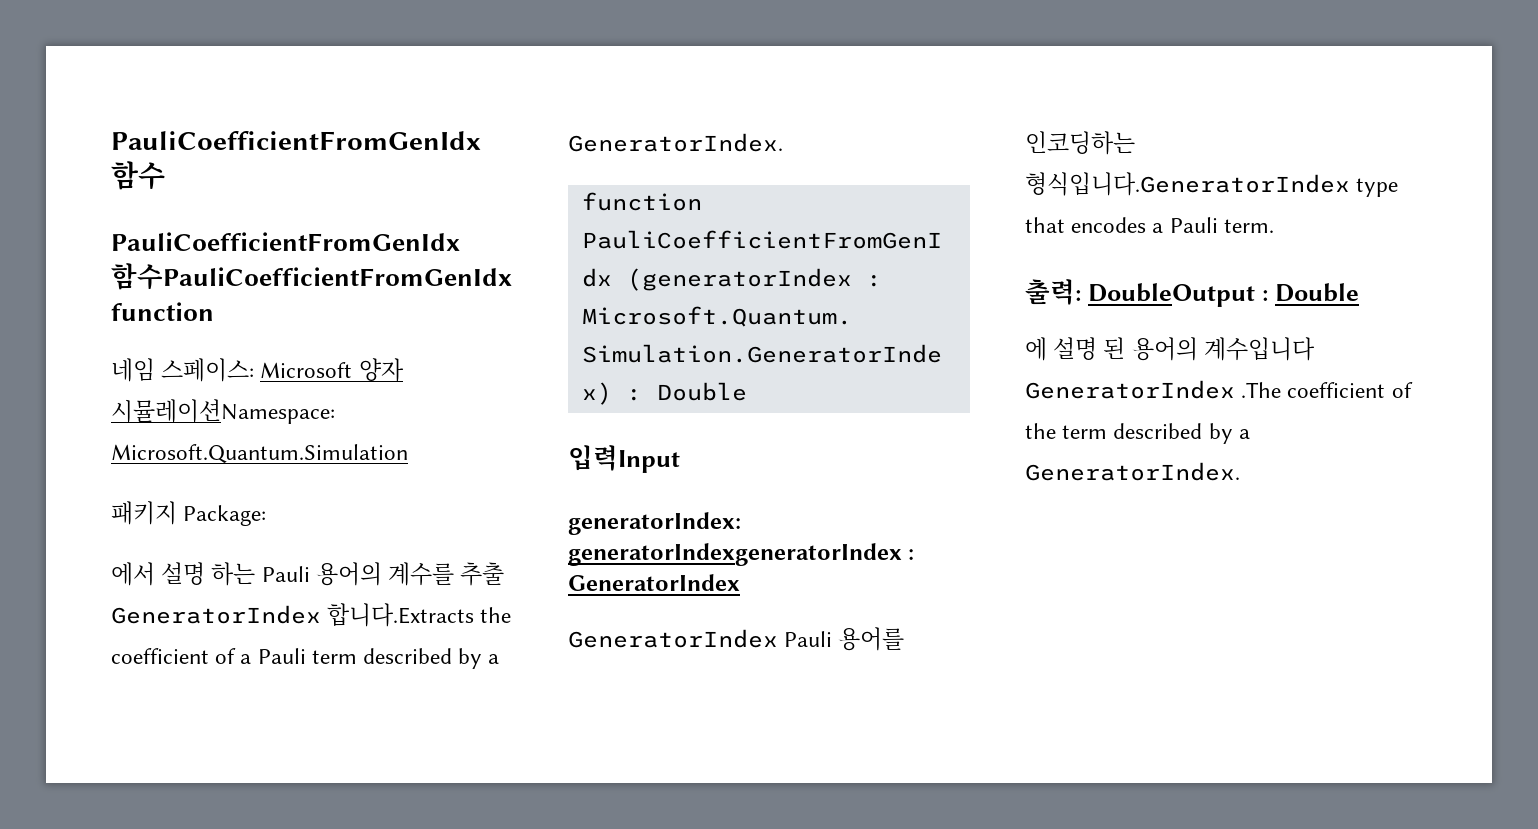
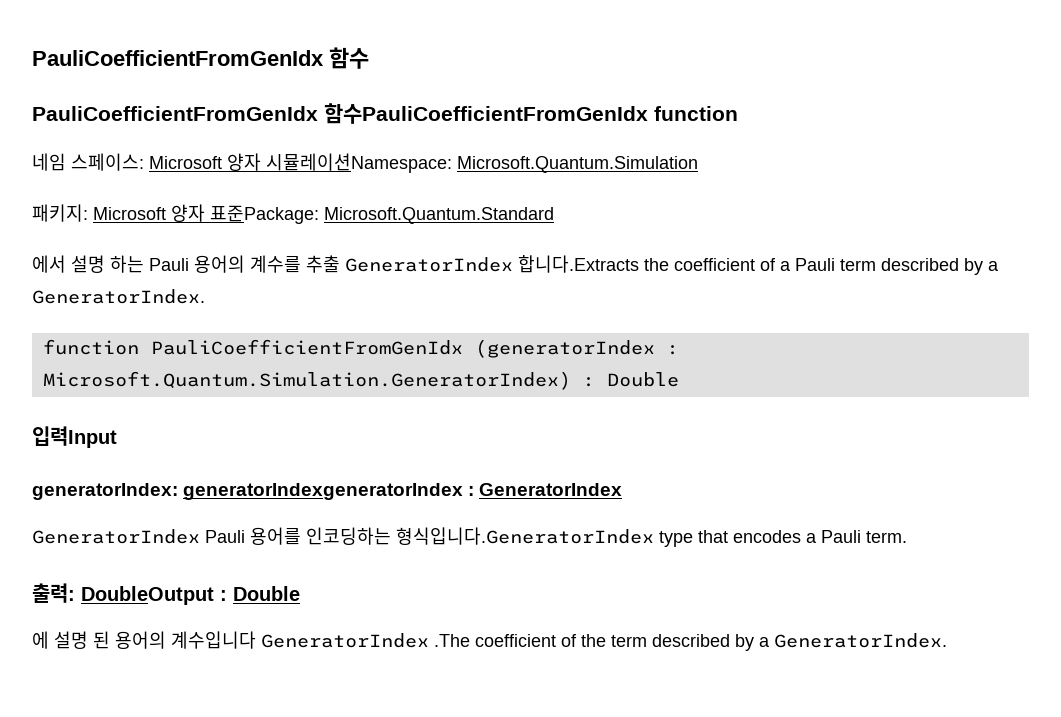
[111,501,267,526] 패키지 Package: -> [32,204,554,224] 패키지: Microsoft 양자 표준Package: Microsoft.Quantum.Standard

